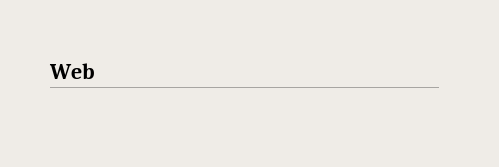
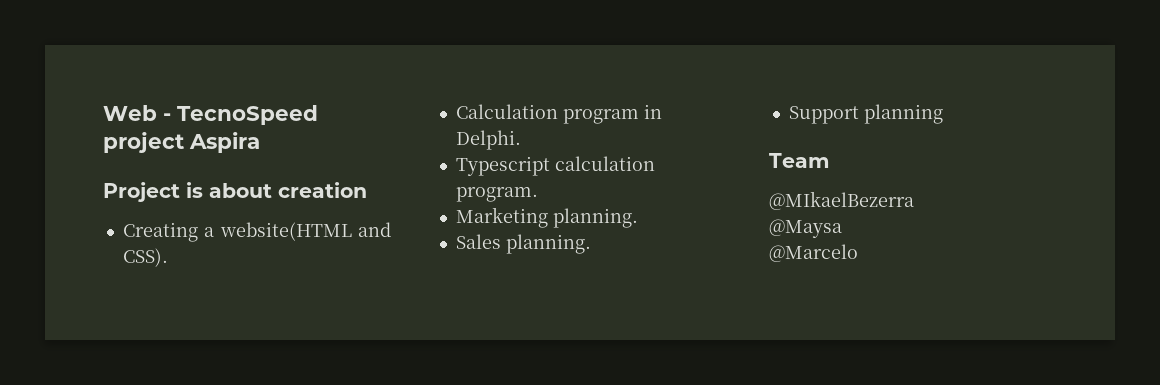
(95, 71) none -> [163,105,318,125] [103,132,260,153] [103,182,367,202] [122,222,391,242] [122,248,168,267] [455,104,662,124] [455,130,521,150] [455,156,655,176] [455,187,538,202] [455,207,638,228] [455,234,591,254] [788,104,943,124] [769,153,830,168] [769,191,914,210] [769,219,842,238] [769,244,858,262] - TecnoSpeed project Aspira // Project is about creation // Creating a website(HTML and CSS). // Calculation program in Delphi. // Typescript calculation program. // Marketing planning. // Sales planning. // Support planning // Team // @MIkaelBezerra // @Maysa // @Marcelo

